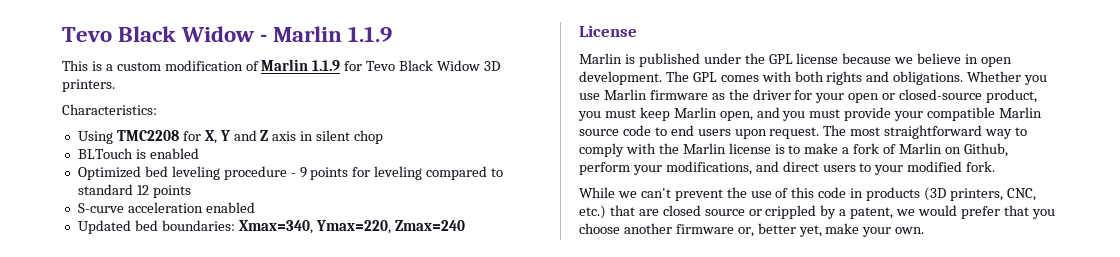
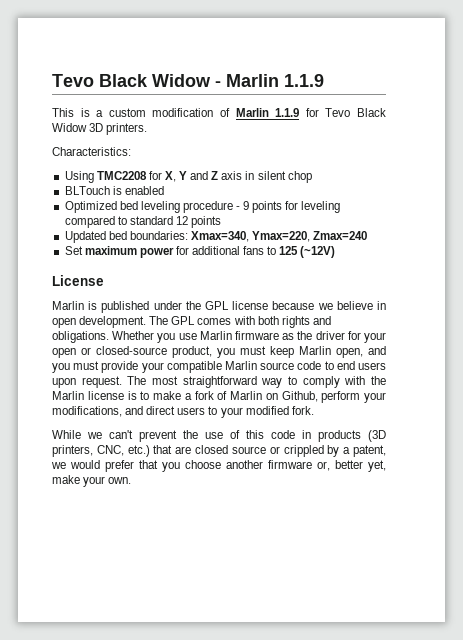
[77,202,255,213] // S-curve acceleration enabled -> (222, 222) none
(465, 225) none -> [64,246,336,258] // Set maximum power for additional fans to 125 (~12V)

